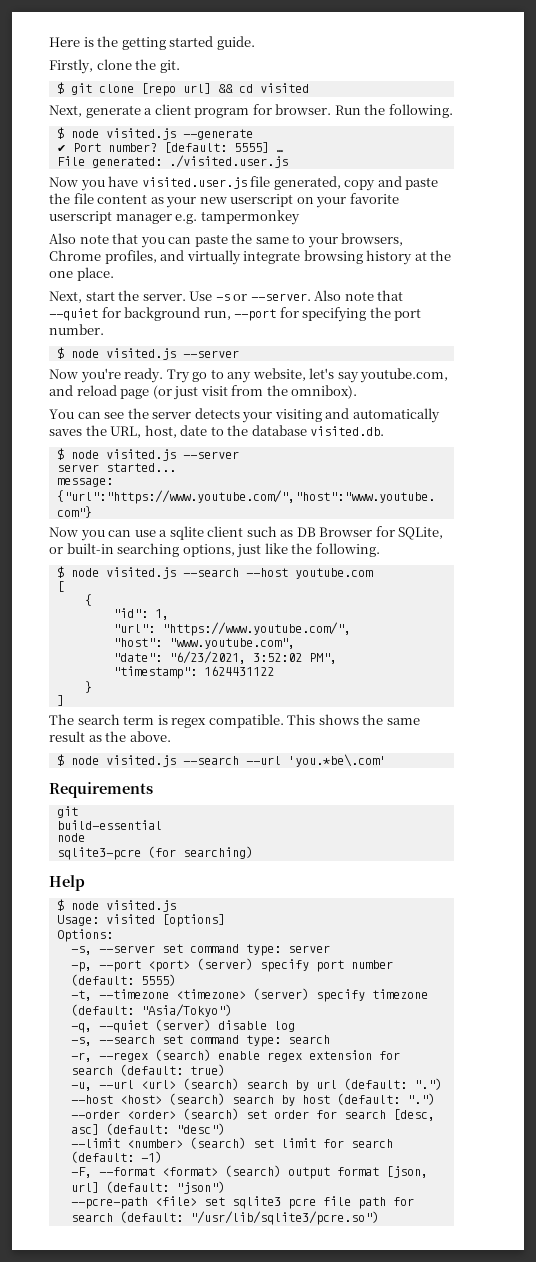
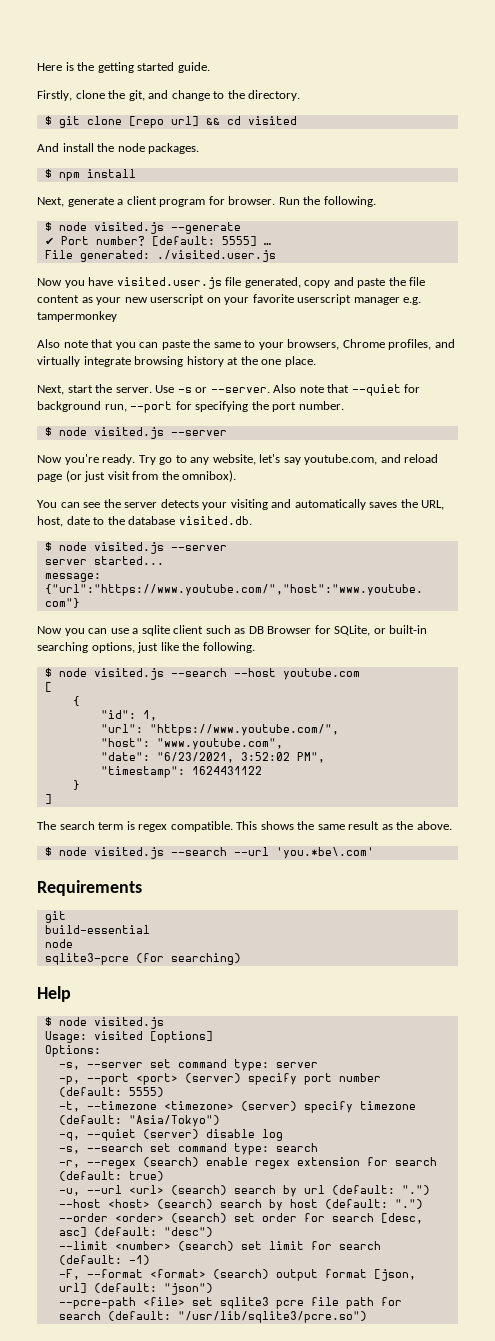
[159,60,180,73] git. -> [128,90,301,101] git, and change to the directory.
(309, 88) none -> [37,143,200,154] [44,169,136,181] // And install the node packages. // $ npm install

